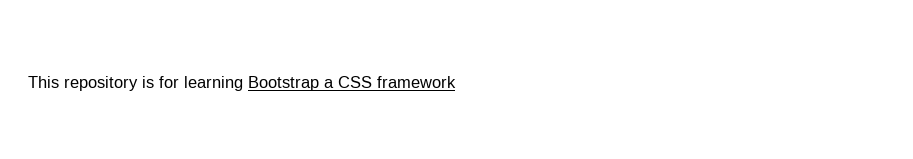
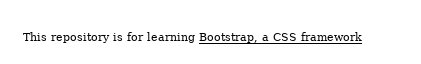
[248,76,319,91] Bootstrap -> [199,33,258,43] Bootstrap,

